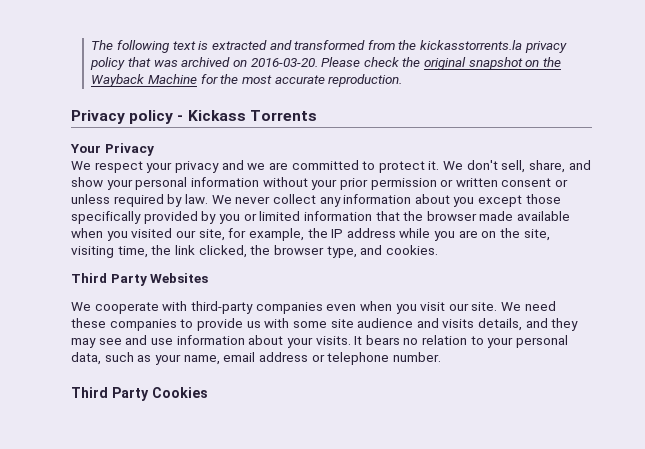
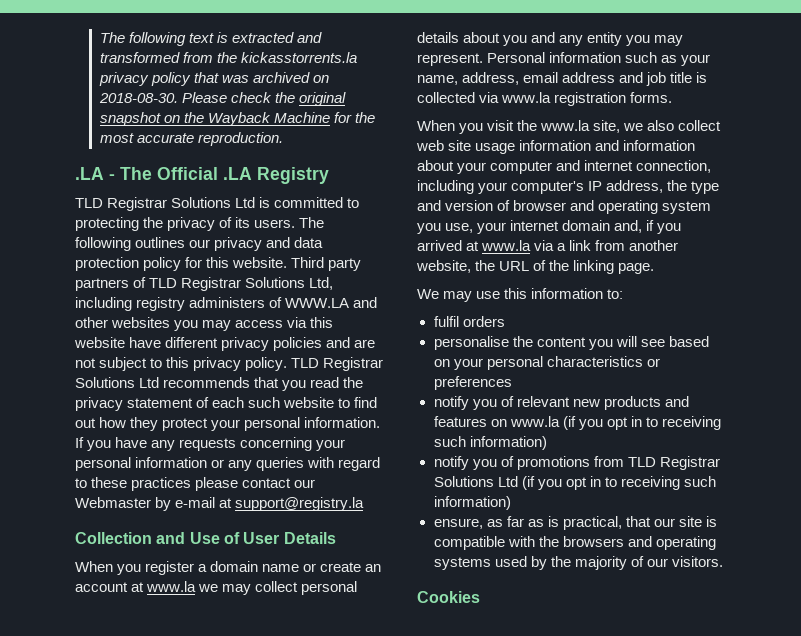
[250,58,318,67] 2016-03-20. -> [98,93,178,103] 2018-08-30.
[71,110,317,124] [70,143,154,156] [71,160,591,173] [71,177,569,190] [71,194,561,207] [71,211,571,224] [71,228,550,241] [71,245,438,258] [71,273,209,286] [71,301,556,314] [71,318,579,331] [71,335,569,348] [71,352,101,365] Privacy policy - Kickass Torrents // Your Privacy // We respect your privacy and we are committed to protect it. We don't sell, share, and show your personal information without your prior permission or written consent or unless required by law. We never collect any information about you except those specifically provided by you or limited information that the browser made available when you visited our site, for example, the IP address while you are on the site, visiting time, the link clicked, the browser type, and cookies. // Third Party Websites // We cooperate with third-party companies even when you visit our site. We need these companies to provide us with some site audience and visits details, and they may see and use information about your visits. It bears no relation to your personal data, -> [75,167,329,184] [75,197,360,211] [75,217,325,231] [75,237,324,251] [75,257,362,271] [75,277,334,291] [75,297,378,311] [75,317,334,331] [74,337,376,351] [75,357,384,371] [75,377,364,391] [75,397,378,411] [75,417,381,431] [75,437,346,451] [75,457,381,471] [75,477,316,491] [75,497,365,511] [75,532,336,544] [75,561,382,575] [75,581,358,595] [417,32,684,46] [417,52,622,66] .LA - The Official .LA Registry // TLD Registrar Solutions Ltd is committed to protecting the privacy of its users. The following outlines our privacy and data protection policy for this website. Third party partners of TLD Registrar Solutions Ltd, including registry administers of WWW.LA and other websites you may access via this website have different privacy policies and are not subject to this privacy policy. TLD Registrar Solutions Ltd recommends that you read the privacy statement of each such website to find out how they protect your personal information. If you have any requests concerning your personal information or any queries with regard to these practices please contact our Webmaster by e-mail at support@registry.la // Collection and Use of User Details // When you register a domain name or create an account at www.la we may collect personal details about you and any entity you may represent. Personal information
(220, 360) none -> [462,72,520,85] address,
[311,352,441,365] [71,387,149,401] or telephone number. // Third Party -> [619,72,708,86] [417,92,673,106] [417,120,722,134] [416,140,696,154] [417,160,712,174] [417,180,720,194] [417,200,712,214] [417,220,682,234] [417,240,679,251] [416,260,655,274] [417,288,624,302] [433,316,505,327] [433,336,709,350] [433,356,660,370] [433,376,512,390] [433,396,689,410] [433,416,721,430] [433,436,547,450] [433,456,720,470] [433,476,716,490] [433,496,511,510] [433,516,717,530] [433,536,716,550] [433,556,723,570] and job title is collected via www.la registration forms. // When you visit the www.la site, we also collect web site usage information and information about your computer and internet connection, including your computer's IP address, the type and version of browser and operating system you use, your internet domain and, if you arrived at www.la via a link from another website, the URL of the linking page. // We may use this information to: // fulfil orders // personalise the content you will see based on your personal characteristics or preferences // notify you of relevant new products and features on www.la (if you opt in to receiving such information) // notify you of promotions from TLD Registrar Solutions Ltd (if you opt in to receiving such information) // ensure, as far as is practical, that our site is compatible with the browsers and operating systems used by the majority of our visitors. //

